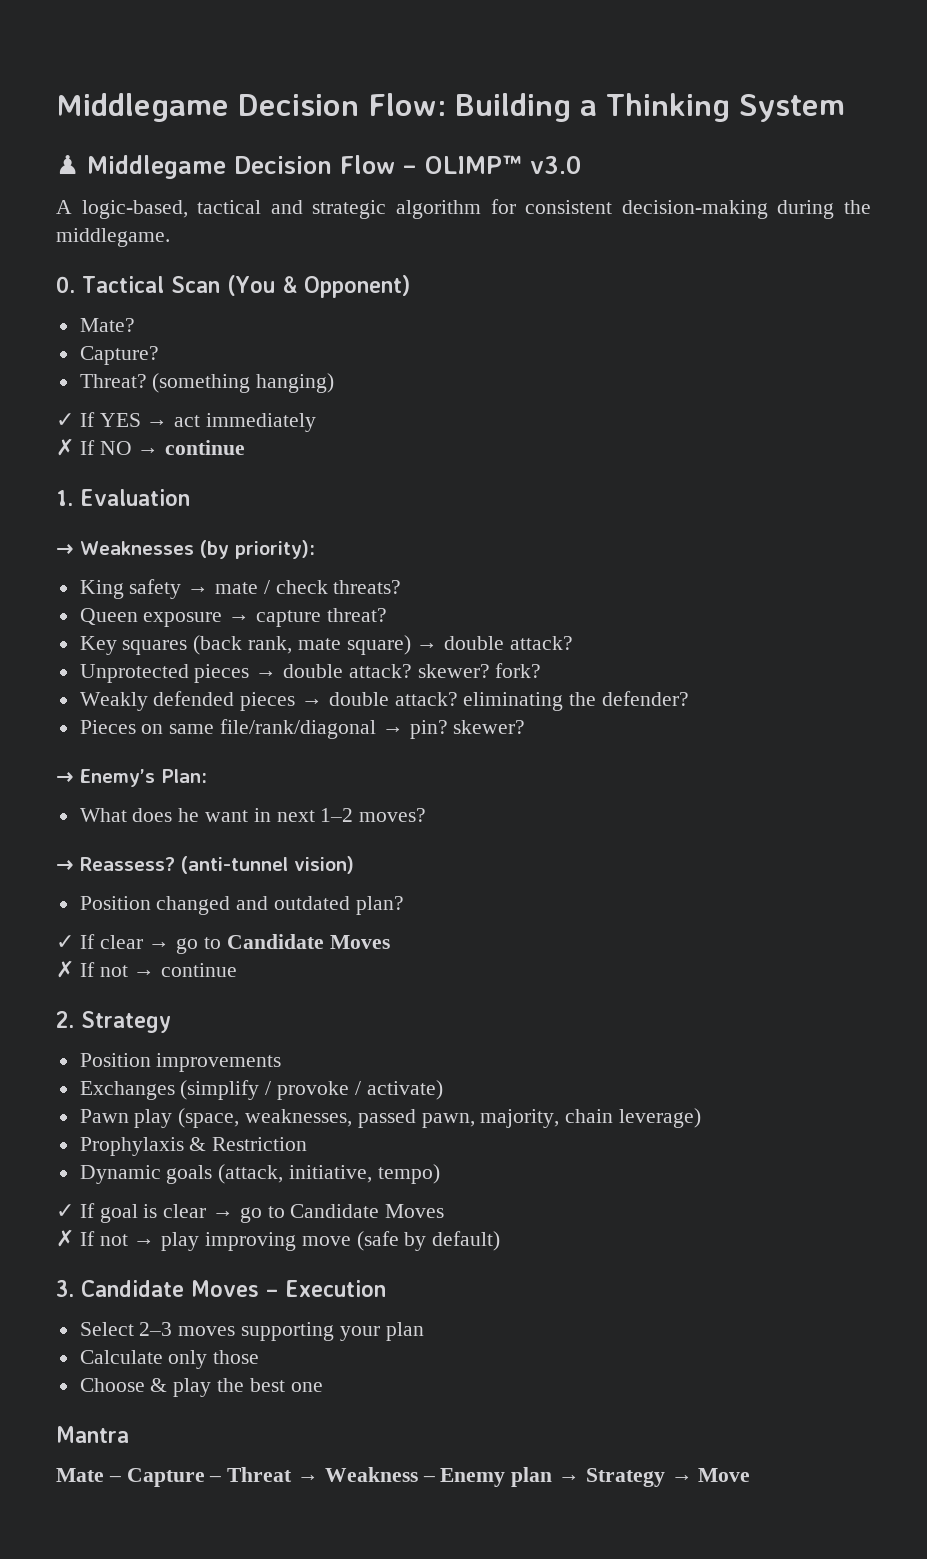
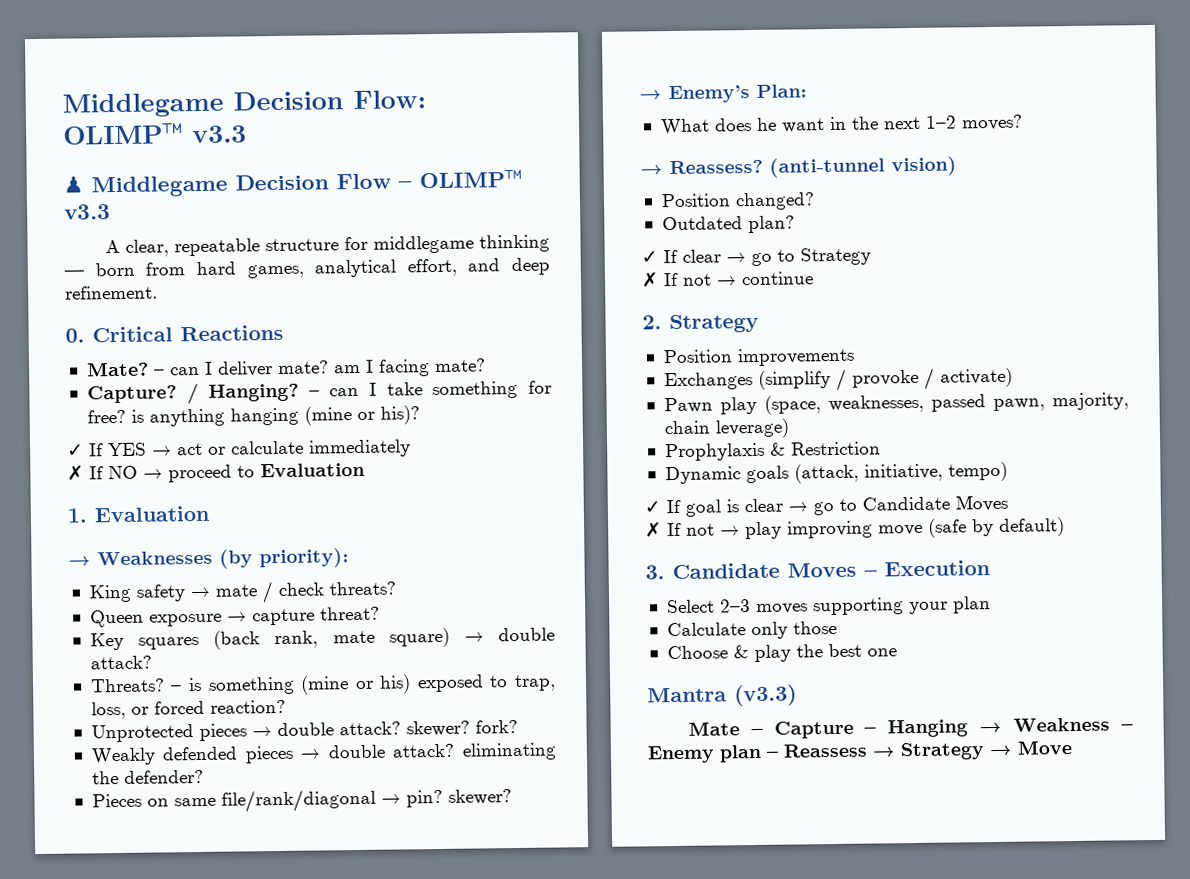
[455,93,845,122] Building a Thinking System -> [63,123,247,145] OLIMP™ v3.3
[530,156,581,174] v3.0 -> [64,204,111,220] v3.3
[81,199,872,219] [56,228,170,247] [56,275,410,298] [79,318,135,332] [79,346,159,365] [79,373,335,393] logic-based, tactical and strategic algorithm for consistent decision-making during the middlegame. // 0. Tactical Scan (You & Opponent) // Mate? // Capture? // Threat? (something hanging) -> [124,234,550,257] [64,257,550,279] [65,285,158,300] [65,324,284,343] [85,358,486,377] [86,380,552,405] [86,405,420,427] clear, repeatable structure for middlegame thinking — born from hard games, analytical effort, and deep refinement. // 0. Critical Reactions // Mate? – can I deliver mate? am I facing mate? // Capture? / Hanging? – can I take something for free? is anything hanging (mine or his)?
(201, 421) none -> [208,440,304,455] or calculate
[165,440,246,455] continue -> [168,462,365,483] proceed to Evaluation
(574, 643) none -> [89,674,556,695] [90,699,286,720] // Threats? – is something (mine or his) exposed to trap, loss, or forced reaction?
(271, 815) none -> [850,116,879,130] the
[156,896,351,915] changed and outdated -> [734,192,815,211] [661,216,743,231] changed? // Outdated
[226,934,390,949] Candidate Moves -> [800,247,871,266] Strategy
(129, 1434) none -> [734,684,797,707] (v3.3)
[227,1467,293,1482] Threat -> [887,719,969,738] Hanging
(553, 1477) none -> [766,743,868,758] – Reassess

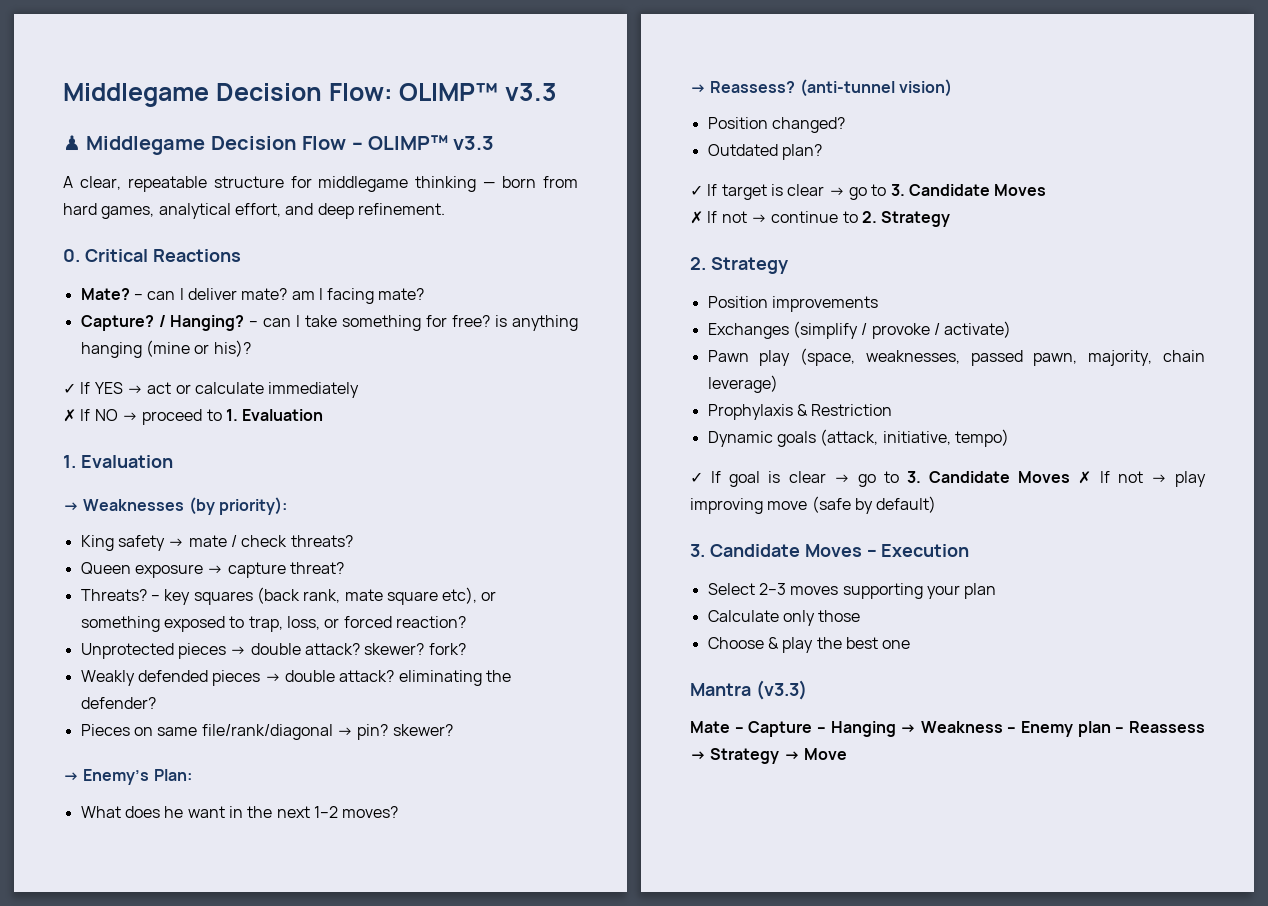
(255, 471) none -> [225,409,238,421] 1.
[89,632,124,651] Key -> [80,589,191,605] Threats? – key
[388,627,555,648] [89,655,152,670] [89,674,412,695] square) → double attack? // Threats? – is something (mine or his) -> [386,587,497,605] [80,616,160,632] square etc), or something
[682,247,871,267] clear → go to Strategy -> [721,184,1047,200] target is clear → go to 3. Candidate Moves
(814, 278) none -> [842,211,951,227] to 2. Strategy
[862,494,1008,512] Candidate Moves // -> [907,471,1071,483] 3. Candidate Moves

